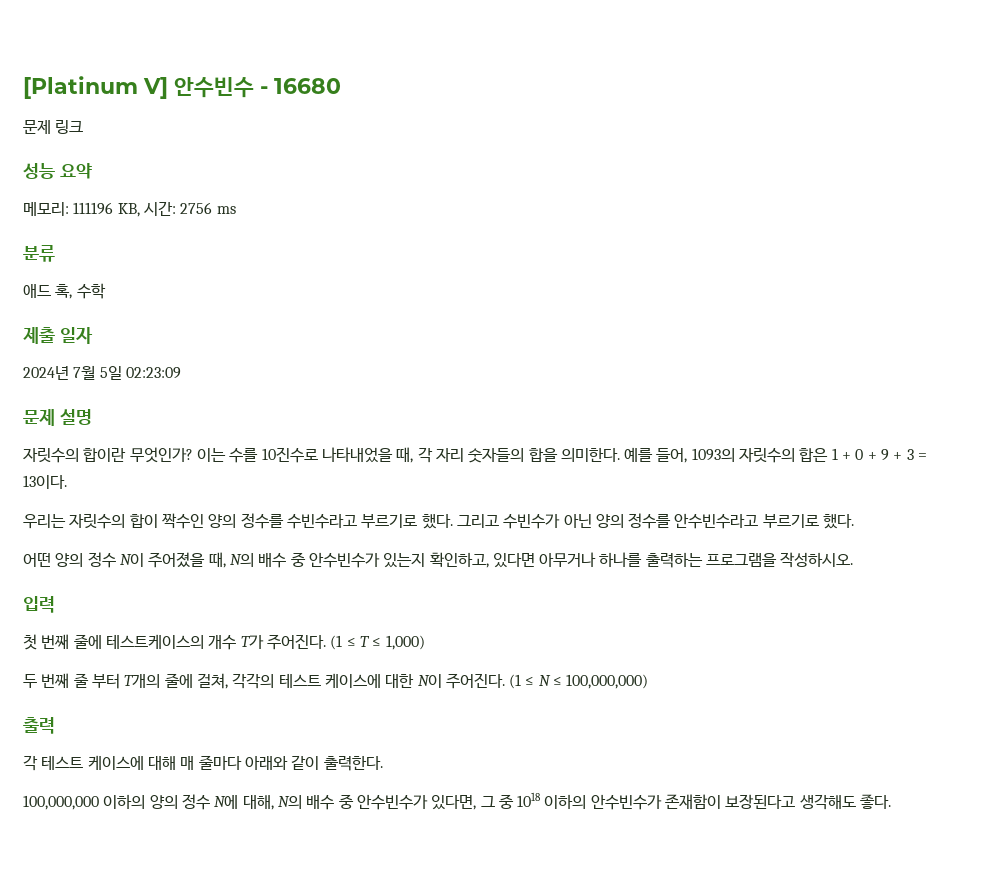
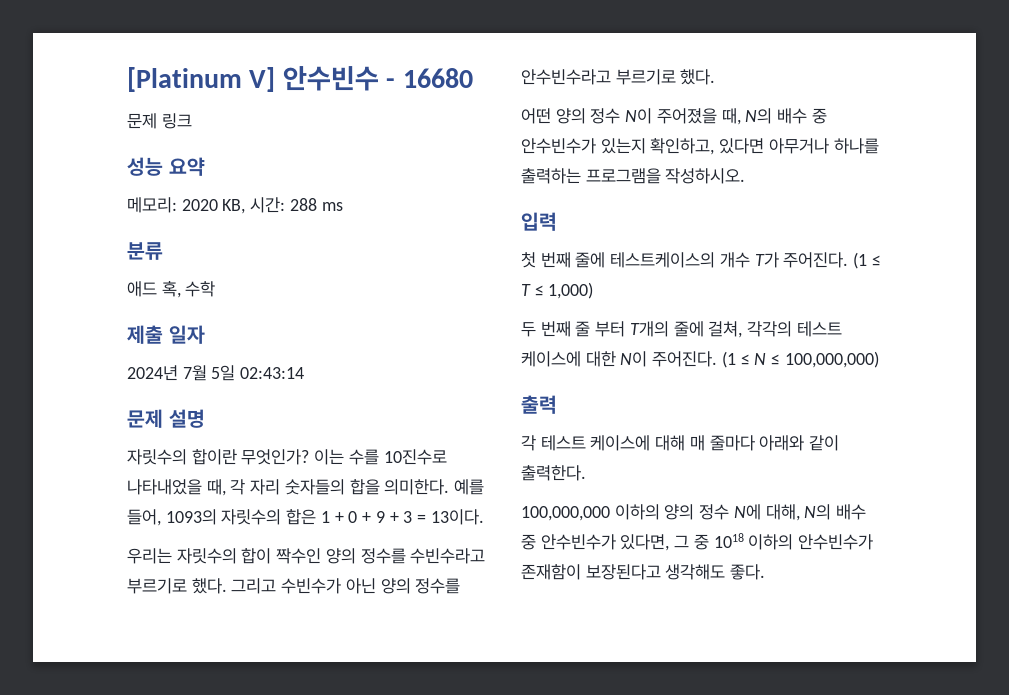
[73,202,114,215] 111196 -> [181,199,218,211] 2020
[180,202,213,214] 2756 -> [289,198,317,211] 288
[125,367,181,379] 02:23:09 -> [240,367,305,379] 02:43:14

